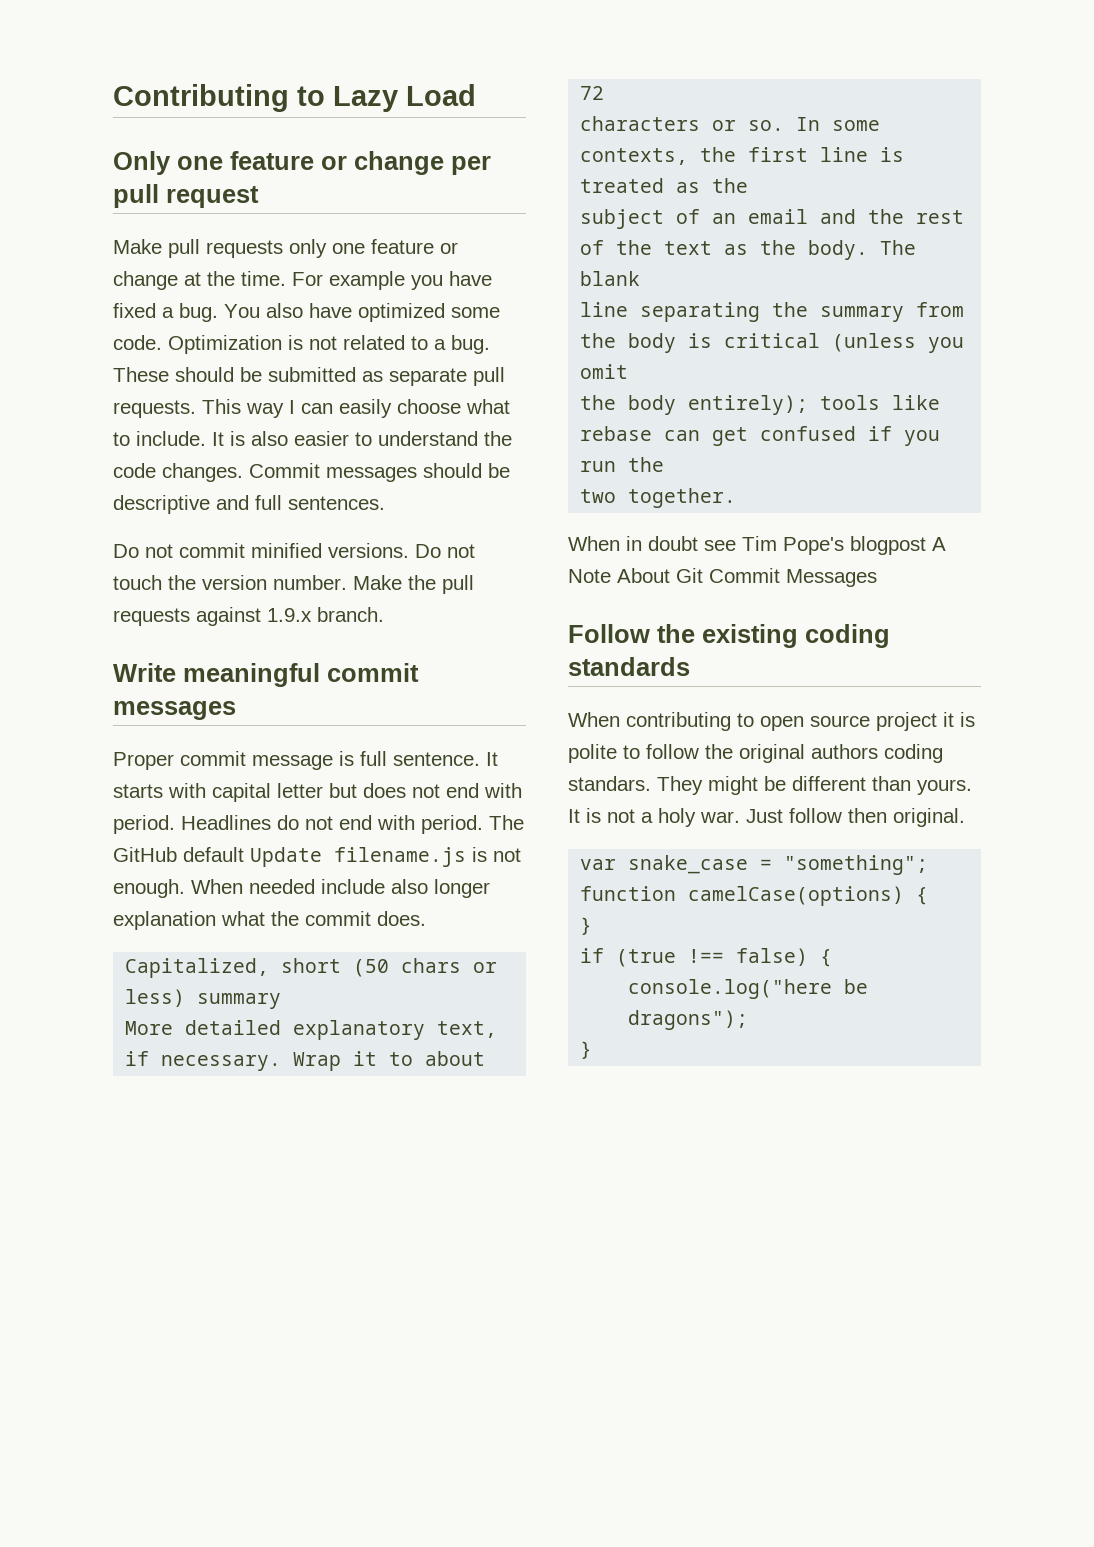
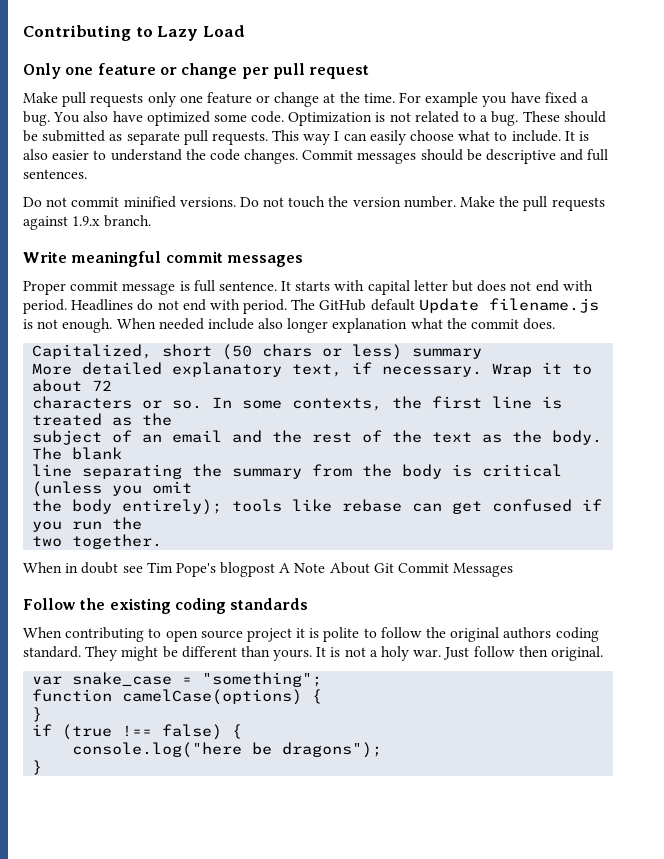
[568,776,651,791] standars. -> [23,646,81,658] standard.

